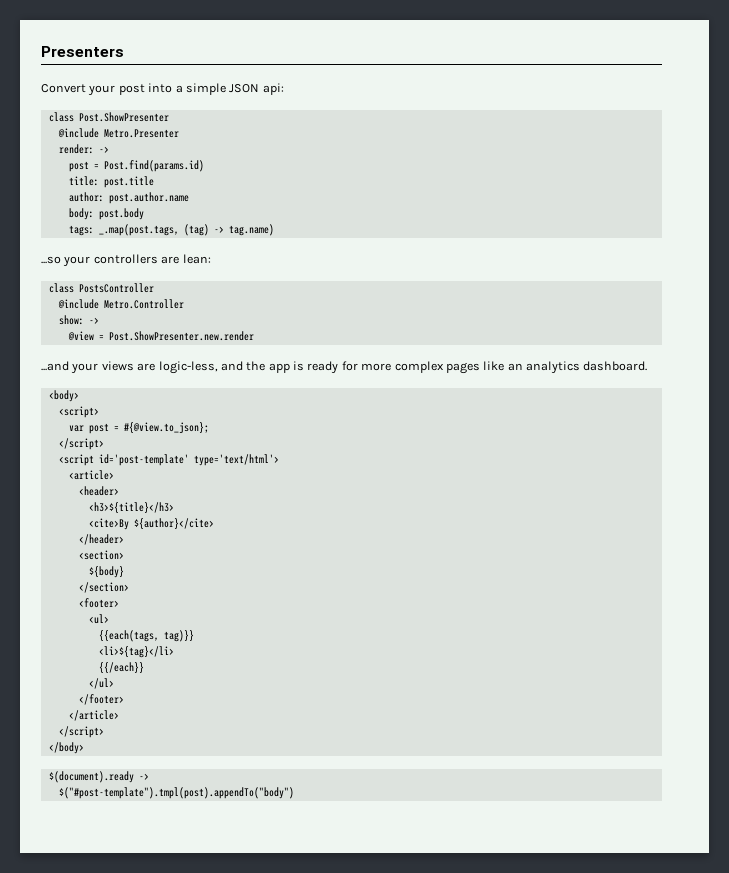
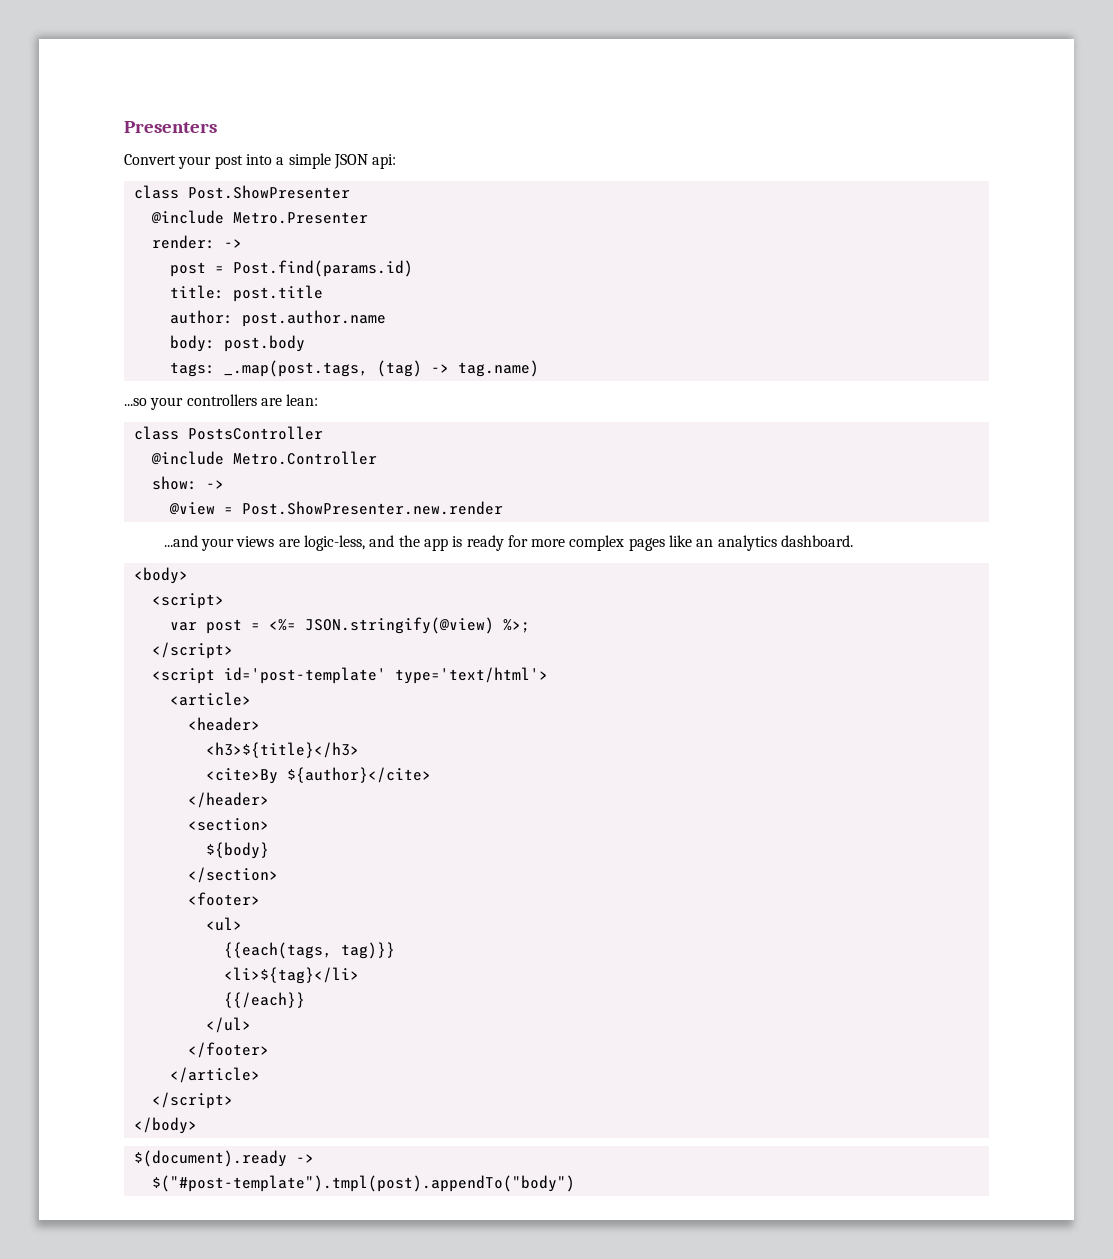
[123,422,209,434] #{@view.to_json}; -> [268,617,530,634] <%= JSON.stringify(@view) %>;

